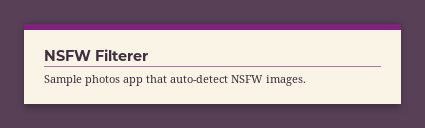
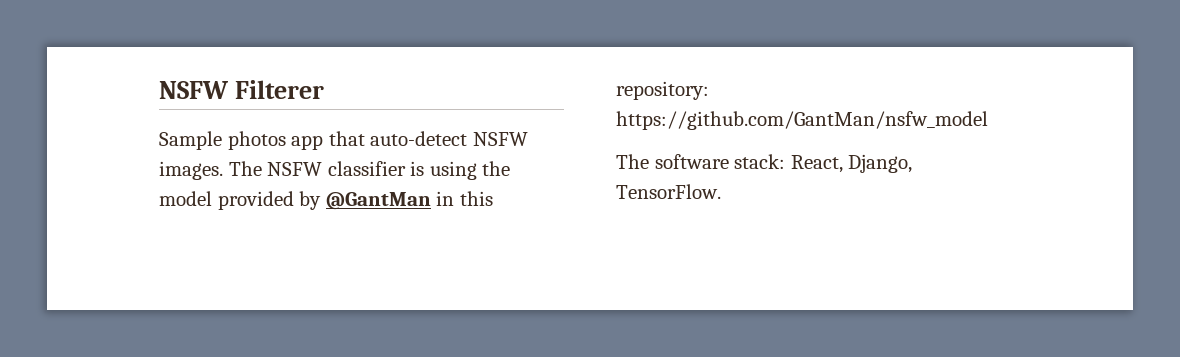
(306, 80) none -> [228,161,511,180] [159,191,493,210] [616,81,709,100] [616,111,988,130] [616,154,913,173] [616,184,721,199] The NSFW classifier is using the model provided by @GantMan in this repository: https://github.com/GantMan/nsfw_model // The software stack: React, Django, TensorFlow.

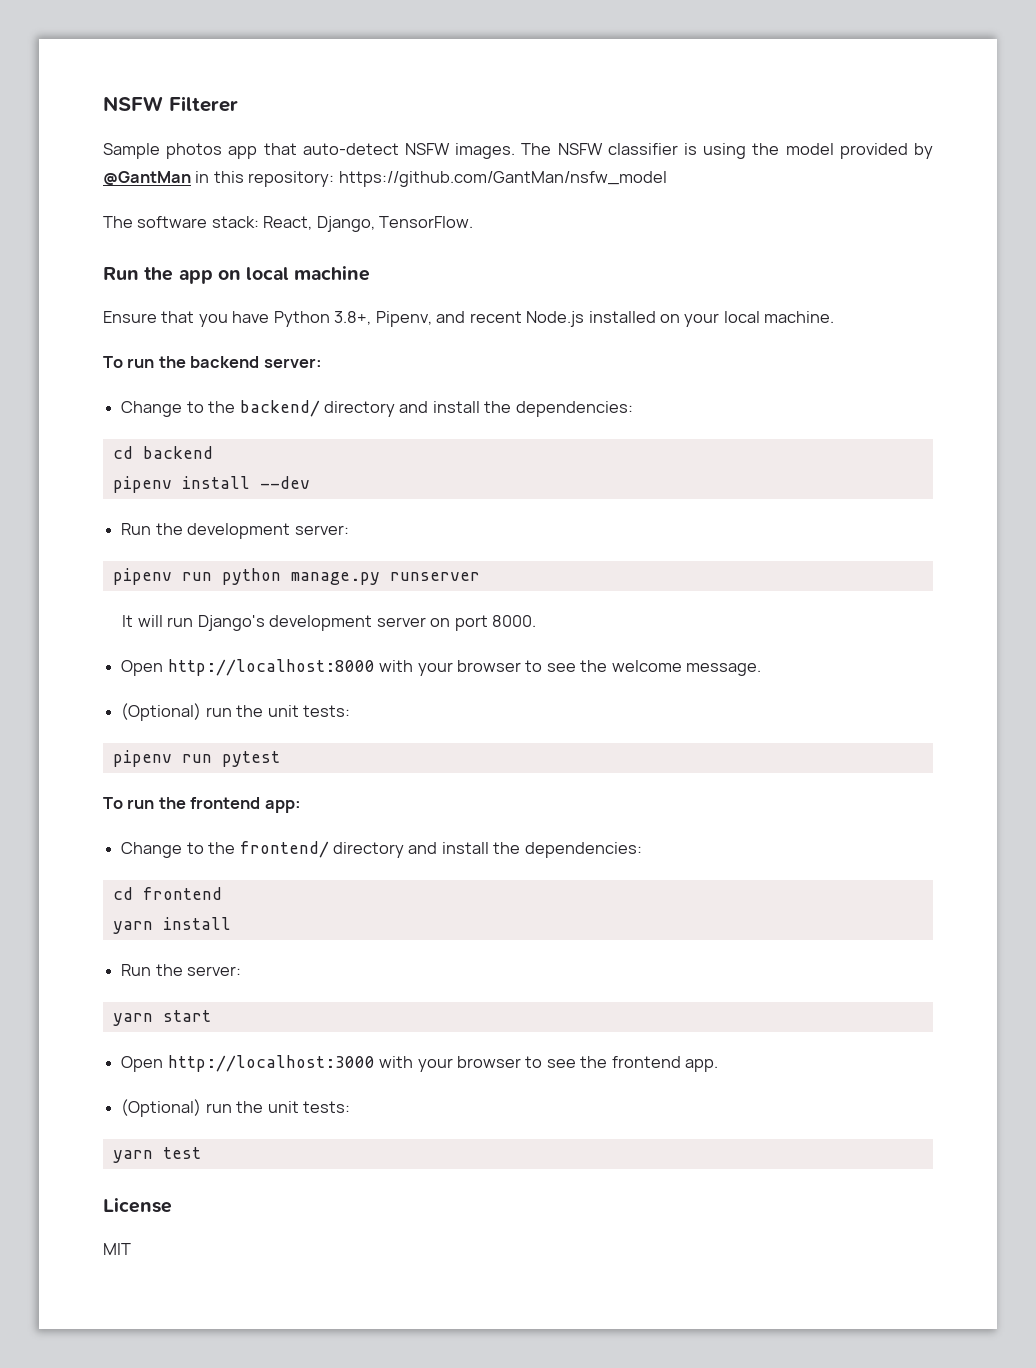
(721, 191) none -> [103,266,371,284] [103,311,835,327] [103,356,322,368] [121,400,633,417] [112,446,213,459] [112,476,310,493] [121,523,349,539] [112,568,480,585] [122,615,537,631] [121,659,762,676] [121,703,350,721] [112,750,280,767] [103,797,301,813] [121,841,642,858] [112,887,222,900] [112,917,231,934] [121,964,242,976] [112,1010,211,1026] [121,1055,719,1072] [121,1099,350,1117] [112,1147,201,1163] [103,1198,172,1213] [103,1243,131,1255] // Run the app on local machine // Ensure that you have Python 3.8+, Pipenv, and recent Node.js installed on your local machine. // To run the backend server: // Change to the backend/ directory and install the dependencies: // cd backend // pipenv install --dev // Run the development server: // pipenv run python manage.py runserver // It will run Django's development server on port 8000. // Open http://localhost:8000 with your browser to see the welcome message. // (Optional) run the unit tests: // pipenv run pytest // To run the frontend app: // Change to the frontend/ directory and install the dependencies: // cd frontend // yarn install // Run the server: // yarn start // Open http://localhost:3000 with your browser to see the frontend app. // (Optional) run the unit tests: // yarn test // License // MIT

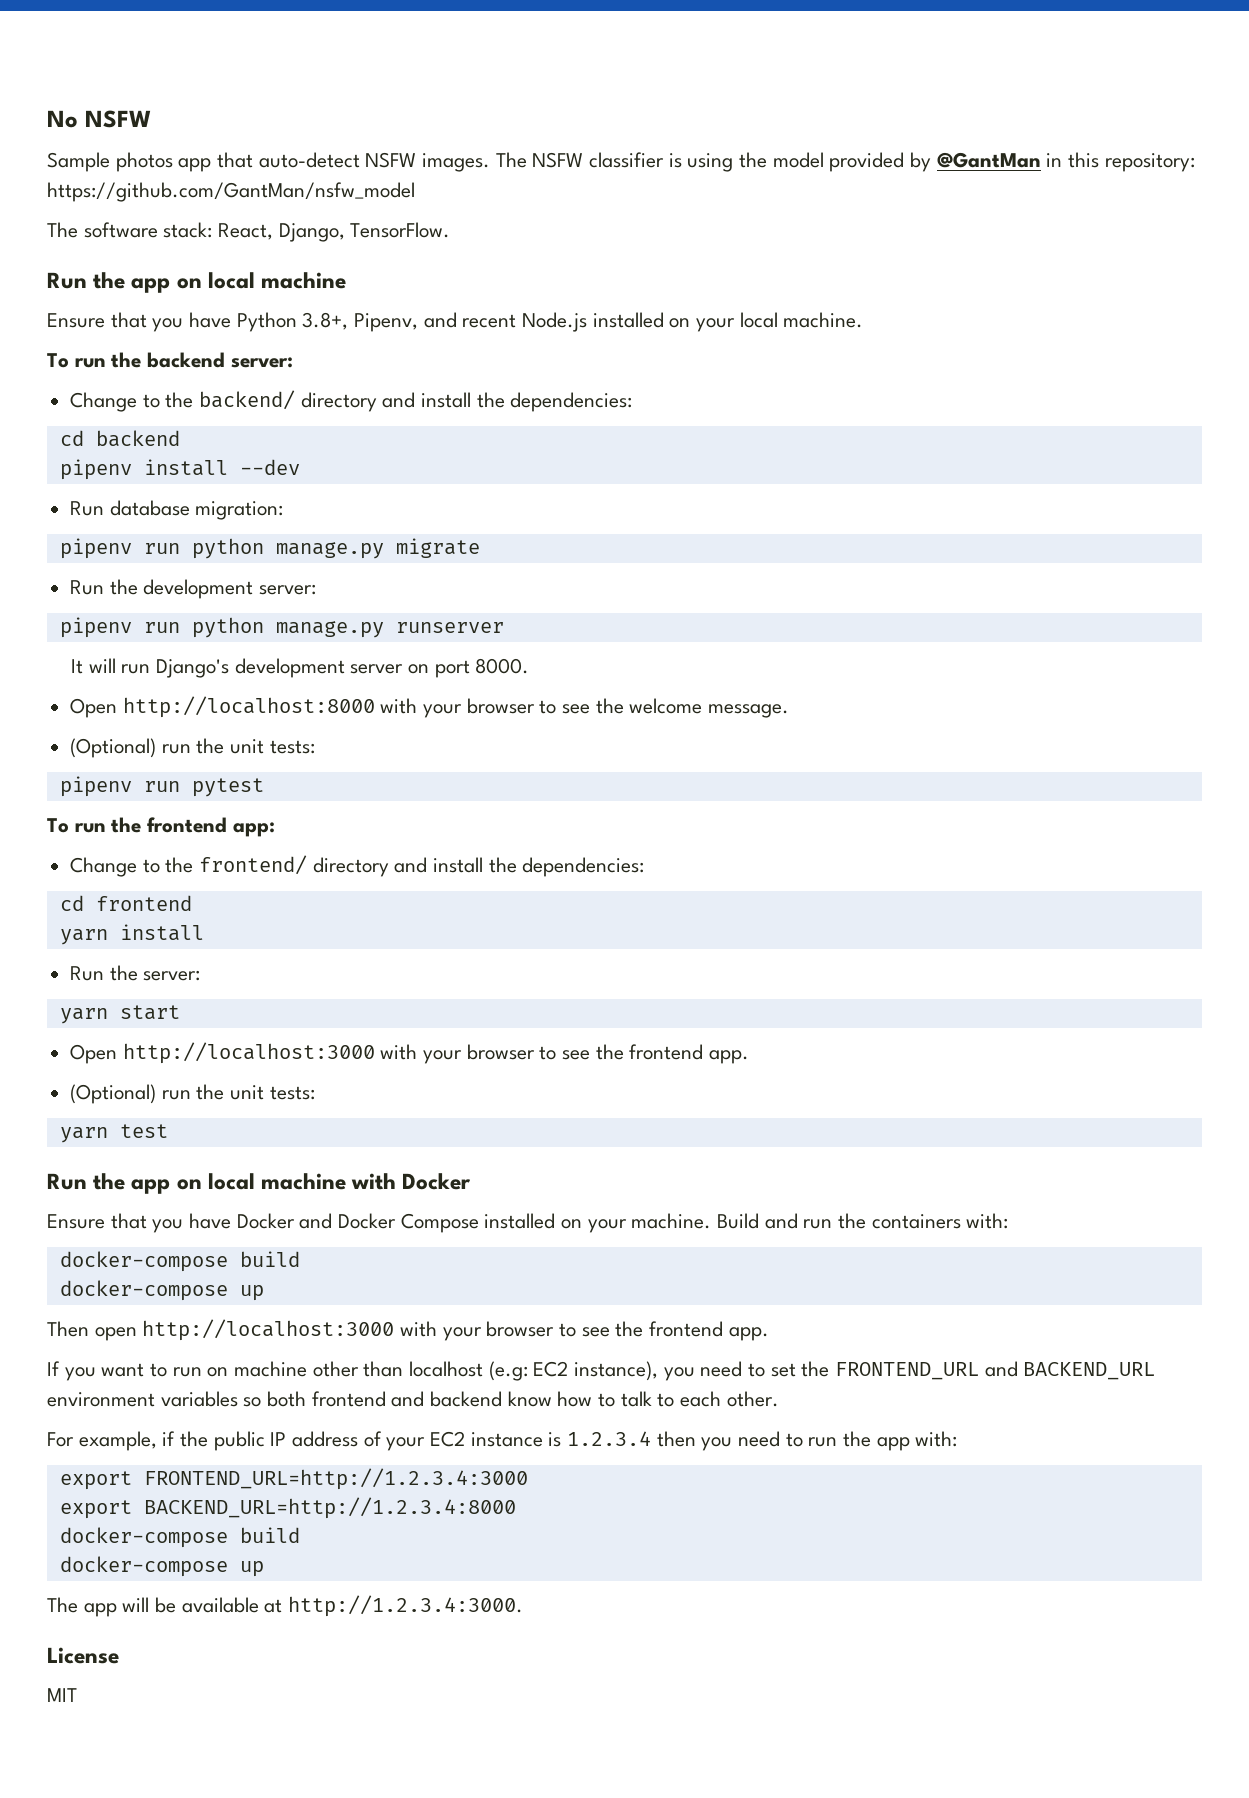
[103,96,238,112] NSFW Filterer -> [47,110,151,128] No NSFW
(310, 482) none -> [70,500,284,520] [59,538,480,559] // Run database migration: // pipenv run python manage.py migrate
(201, 1153) none -> [47,1173,472,1194] [47,1213,1009,1233] [59,1251,300,1272] [59,1280,264,1301] [47,1319,769,1341] [47,1361,1156,1381] [47,1391,779,1407] [47,1431,958,1451] [59,1468,528,1490] [59,1497,516,1519] [59,1527,300,1548] [59,1556,264,1577] [47,1595,524,1617] // Run the app on local machine with Docker // Ensure that you have Docker and Docker Compose installed on your machine. Build and run the containers with: // docker-compose build // docker-compose up // Then open http://localhost:3000 with your browser to see the frontend app. // If you want to run on machine other than localhost (e.g: EC2 instance), you need to set the FRONTEND_URL and BACKEND_URL environment variables so both frontend and backend know how to talk to each other. // For example, if the public IP address of your EC2 instance is 1.2.3.4 then you need to run the app with: // export FRONTEND_URL=http://1.2.3.4:3000 // export BACKEND_URL=http://1.2.3.4:8000 // docker-compose build // docker-compose up // The app will be available at http://1.2.3.4:3000.

